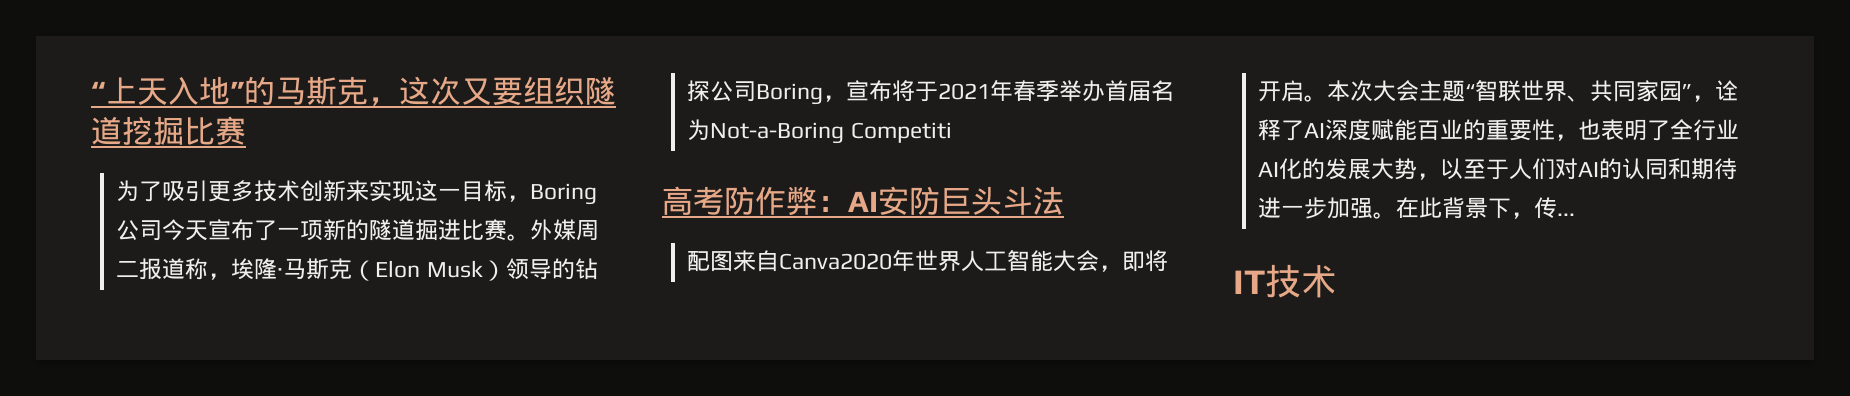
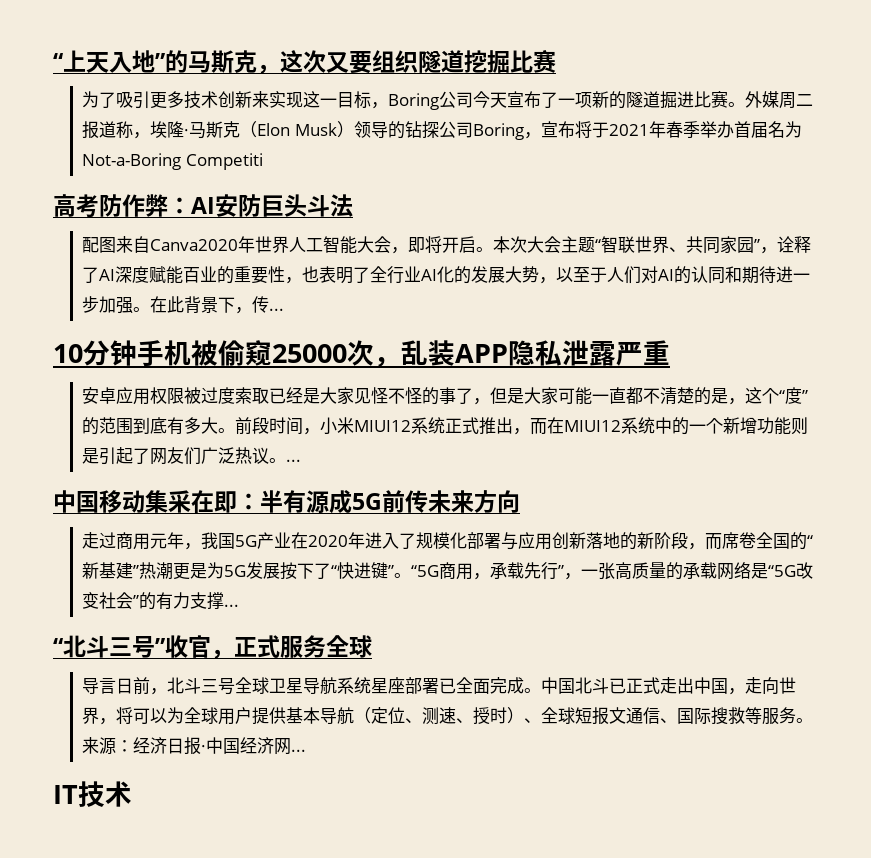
(1576, 214) none -> [53,340,670,367] [82,387,809,405] [82,417,809,435] [82,447,302,465] [53,490,520,514] [82,532,814,550] [82,562,814,580] [82,592,240,610] [53,635,372,659] [82,677,797,695] [82,707,814,725] [82,737,307,755] // 10分钟手机被偷窥25000次，乱装APP隐私泄露严重 // 安卓应用权限被过度索取已经是大家见怪不怪的事了，但是大家可能一直都不清楚的是，这个“度”的范围到底有多大。前段时间，小米MIUI12系统正式推出，而在MIUI12系统中的一个新增功能则是引起了网友们广泛热议。... // 中国移动集采在即：半有源成5G前传未来方向 // 走过商用元年，我国5G产业在2020年进入了规模化部署与应用创新落地的新阶段，而席卷全国的“新基建”热潮更是为5G发展按下了“快进键”。“5G商用，承载先行”，一张高质量的承载网络是“5G改变社会”的有力支撑... // “北斗三号”收官，正式服务全球 // 导言日前，北斗三号全球卫星导航系统星座部署已全面完成。中国北斗已正式走出中国，走向世界，将可以为全球用户提供基本导航（定位、测速、授时）、全球短报文通信、国际搜救等服务。来源：经济日报·中国经济网...

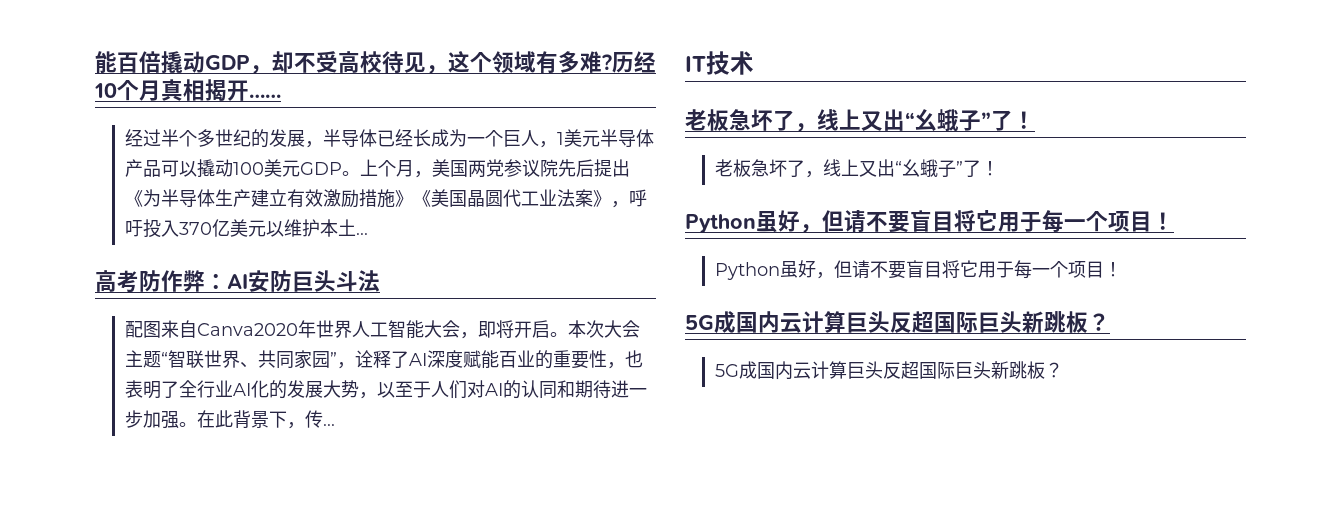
[53,49,556,74] [82,90,814,110] [82,121,802,140] [82,153,263,170] “上天入地”的马斯克，这次又要组织隧道挖掘比赛 // 为了吸引更多技术创新来实现这一目标，Boring公司今天宣布了一项新的隧道掘进比赛。外媒周二报道称，埃隆·马斯克（Elon Musk）领导的钻探公司Boring，宣布将于2021年春季举办首届名为Not-a-Boring Competiti -> [95,51,656,74] [94,79,281,101] [124,129,654,148] [124,159,630,178] [124,189,647,208] [124,219,368,238] 能百倍撬动GDP，却不受高校待见，这个领域有多难?历经10个月真相揭开…… // 经过半个多世纪的发展，半导体已经长成为一个巨人，1美元半导体产品可以撬动100美元GDP。上个月，美国两党参议院先后提出《为半导体生产建立有效激励措施》《美国晶圆代工业法案》，呼吁投入370亿美元以维护本土...
[53,340,670,367] [82,387,809,405] [82,417,809,435] [82,447,302,465] [53,490,520,514] [82,532,814,550] [82,562,814,580] [82,592,240,610] [53,635,372,659] [82,677,797,695] [82,707,814,725] [82,737,307,755] [53,781,132,807] 10分钟手机被偷窥25000次，乱装APP隐私泄露严重 // 安卓应用权限被过度索取已经是大家见怪不怪的事了，但是大家可能一直都不清楚的是，这个“度”的范围到底有多大。前段时间，小米MIUI12系统正式推出，而在MIUI12系统中的一个新增功能则是引起了网友们广泛热议。... // 中国移动集采在即：半有源成5G前传未来方向 // 走过商用元年，我国5G产业在2020年进入了规模化部署与应用创新落地的新阶段，而席卷全国的“新基建”热潮更是为5G发展按下了“快进键”。“5G商用，承载先行”，一张高质量的承载网络是“5G改变社会”的有力支撑... // “北斗三号”收官，正式服务全球 // 导言日前，北斗三号全球卫星导航系统星座部署已全面完成。中国北斗已正式走出中国，走向世界，将可以为全球用户提供基本导航（定位、测速、授时）、全球短报文通信、国际搜救等服务。来源：经济日报·中国经济网... // IT技术 -> [685,51,754,75] [685,109,1035,132] [714,159,999,178] [685,210,1174,233] [714,260,1122,280] [685,311,1110,334] [714,361,1063,380] IT技术 // 老板急坏了，线上又出“幺蛾子”了！ // 老板急坏了，线上又出“幺蛾子”了！ // Python虽好，但请不要盲目将它用于每一个项目！ // Python虽好，但请不要盲目将它用于每一个项目！ // 5G成国内云计算巨头反超国际巨头新跳板？ // 5G成国内云计算巨头反超国际巨头新跳板？

